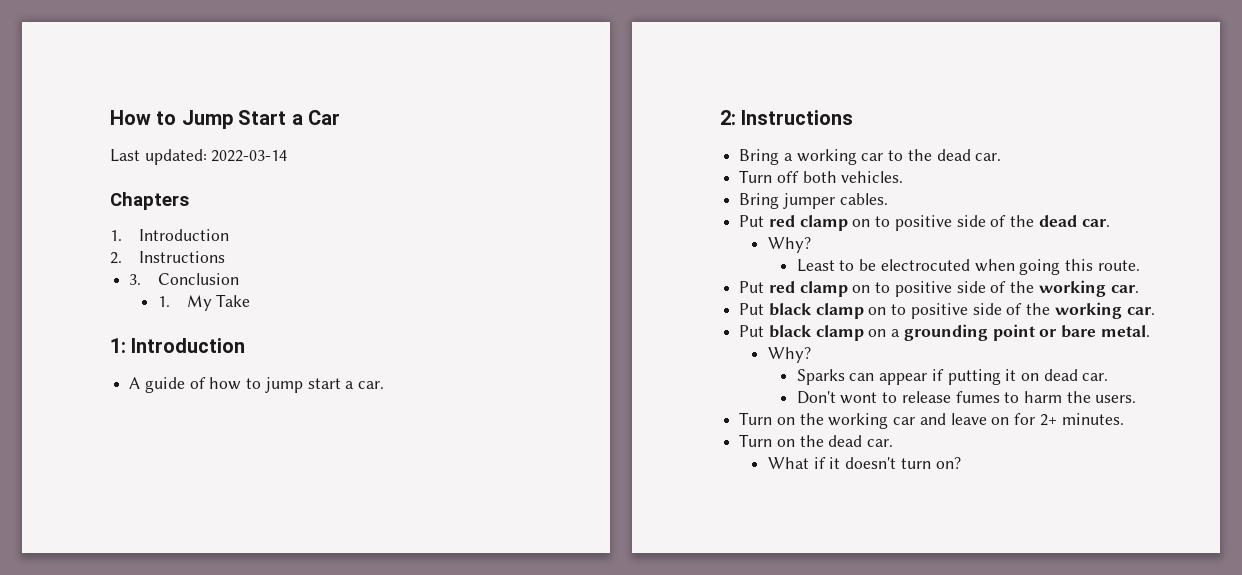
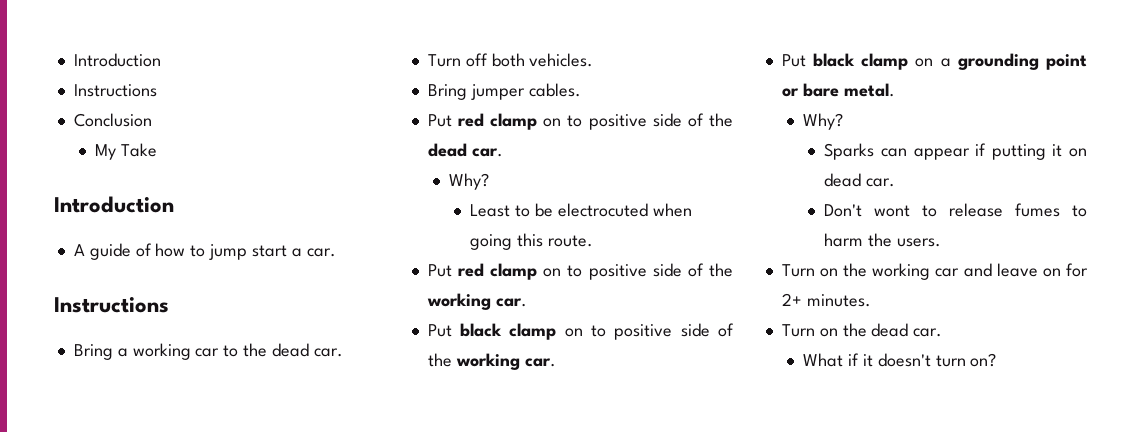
[110,110,340,129] [110,149,288,165] [110,192,189,210] [110,229,229,241] [110,251,225,264] [129,274,142,285] How to Jump Start a Car // Last updated: 2022-03-14 // Chapters // 1. Introduction // 2. Instructions // 3. -> [73,53,161,67] [73,84,157,97] Introduction // Instructions //
[157,296,170,307] 1. -> (152, 120) none
[110,338,126,353] 1: -> (157, 150) none
[720,110,736,125] 2: -> (336, 252) none

